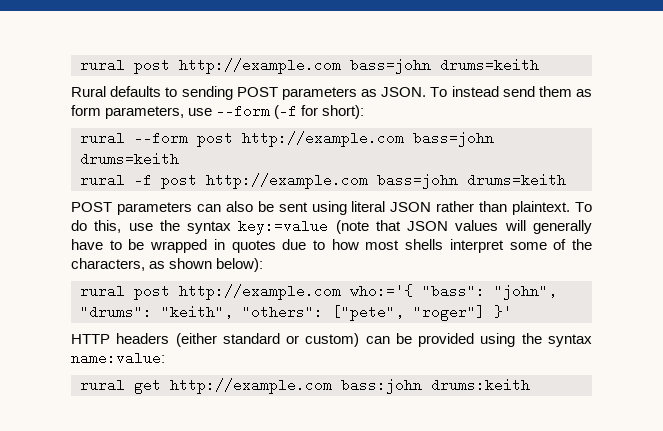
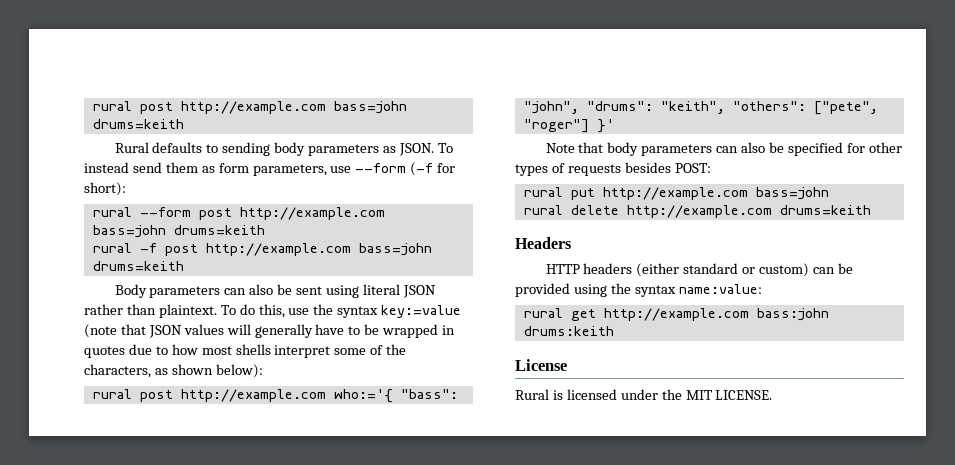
[236,87,278,97] POST -> [274,142,306,156] body
[71,202,112,212] POST -> [114,284,147,298] Body
(512, 312) none -> [545,142,902,156] [515,162,711,176] [523,187,829,200] [523,205,871,218] [515,237,571,249] // Note that body parameters can also be specified for other types of requests besides POST: // rural put http://example.com bass=john // rural delete http://example.com drums=keith // Headers
(530, 385) none -> [515,359,567,371] [515,389,773,400] // License // Rural is licensed under the MIT LICENSE.

